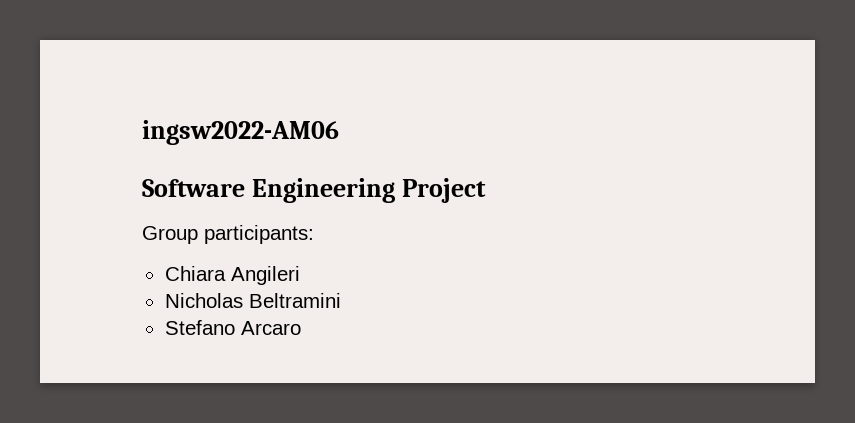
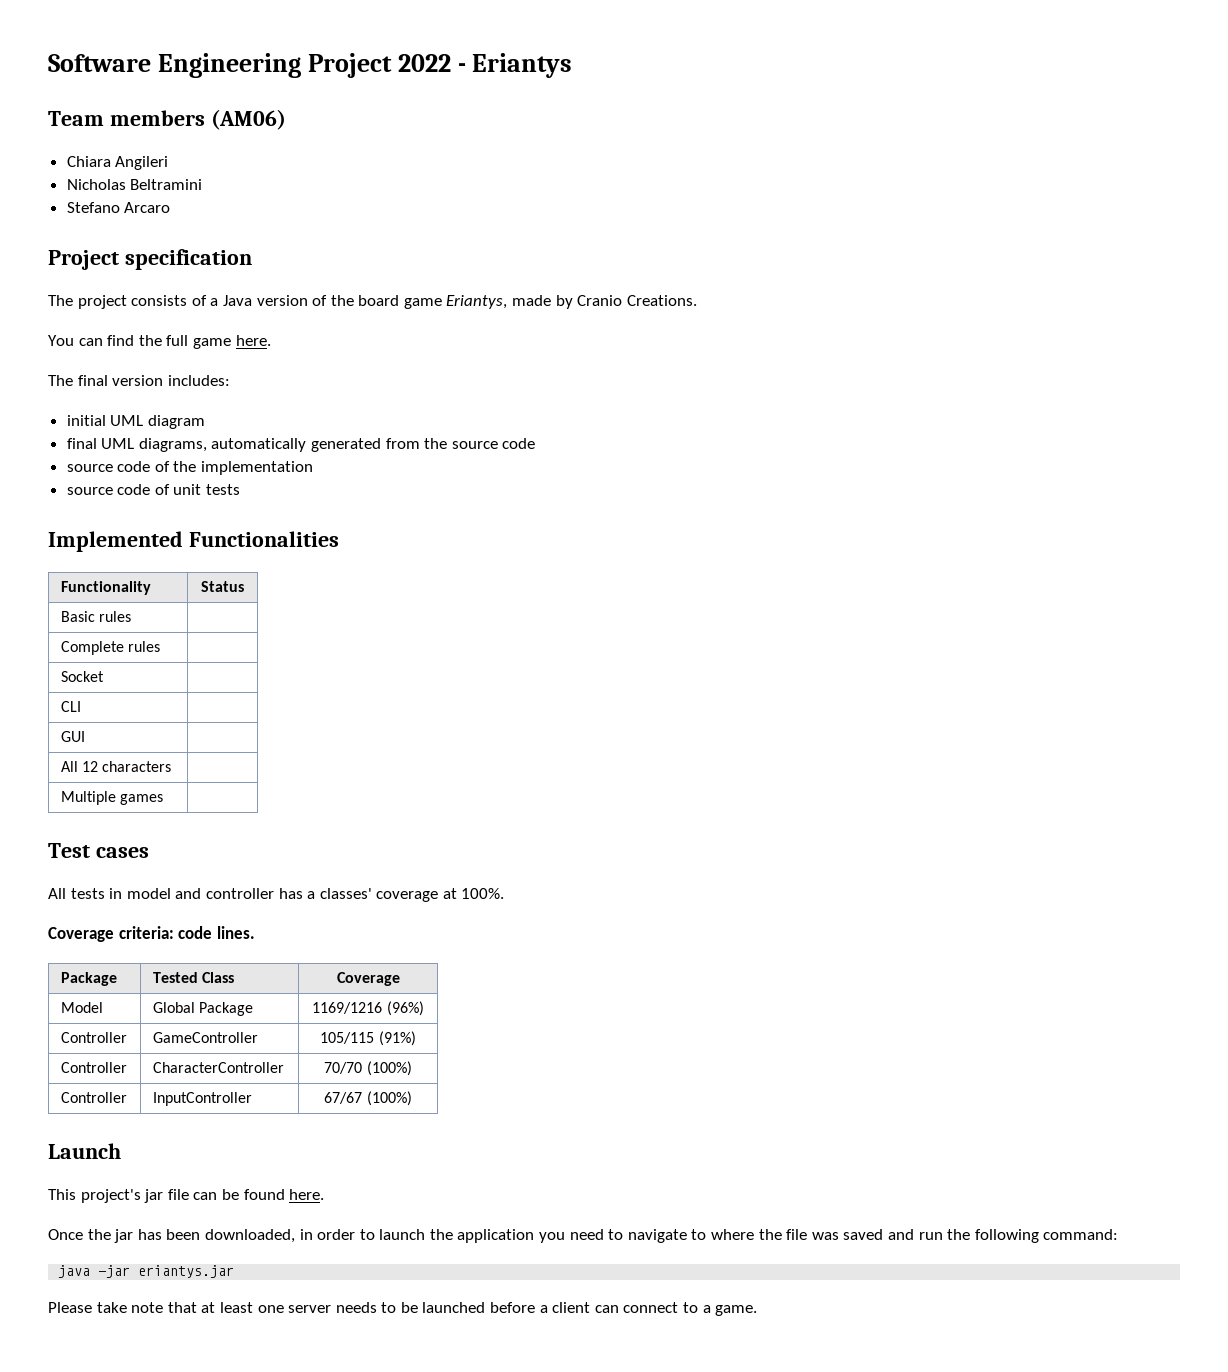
[142,120,339,145] ingsw2022-AM06 // -> (48, 63) none
[142,225,314,244] // Group participants: -> [397,53,573,78] [48,109,286,130] 2022 - Eriantys // Team members (AM06)
(301, 328) none -> [48,249,252,270] [48,295,697,309] [48,335,271,349] [48,375,230,386] [66,415,205,429] [66,438,536,452] [66,461,314,475] [66,484,241,495] [48,531,339,552] [60,581,151,595] [201,581,244,592] [60,611,132,622] [60,641,161,655] [60,671,104,682] [60,701,81,712] [60,731,85,742] [60,761,172,772] [60,791,164,805] [48,843,149,858] [48,888,505,902] [48,926,255,942] [60,972,117,986] [152,972,235,983] [336,972,400,986] [60,1002,103,1013] [152,1002,254,1016] [312,1001,424,1016] [60,1032,127,1043] [152,1032,258,1043] [320,1031,416,1046] [60,1062,127,1073] [152,1062,284,1073] [324,1061,412,1076] [60,1092,127,1103] [152,1092,252,1106] [324,1091,412,1106] [48,1143,121,1159] [48,1189,325,1203] [48,1229,1119,1243] [58,1265,235,1278] [48,1302,758,1316] // Project specification // The project consists of a Java version of the board game Eriantys, made by Cranio Creations. // You can find the full game here. // The final version includes: // initial UML diagram // final UML diagrams, automatically generated from the source code // source code of the implementation // source code of unit tests // Implemented Functionalities // Functionality | Status // Basic rules | // Complete rules | // Socket | // CLI | // GUI | // All 12 characters | // Multiple games | // Test cases // All tests in model and controller has a classes' coverage at 100%. // Coverage criteria: code lines. // Package | Tested Class | Coverage // Model | Global Package | 1169/1216 (96%) // Controller | GameController | 105/115 (91%) // Controller | CharacterController | 70/70 (100%) // Controller | InputController | 67/67 (100%) // Launch // This project's jar file can be found here. // Once the jar has been downloaded, in order to launch the application you need to navigate to where the file was saved and run the following command: // java -jar eriantys.jar // Please take note that at least one server needs to be launched before a client can connect to a game.

